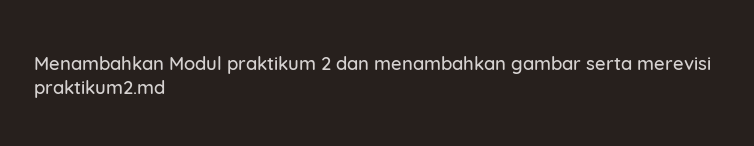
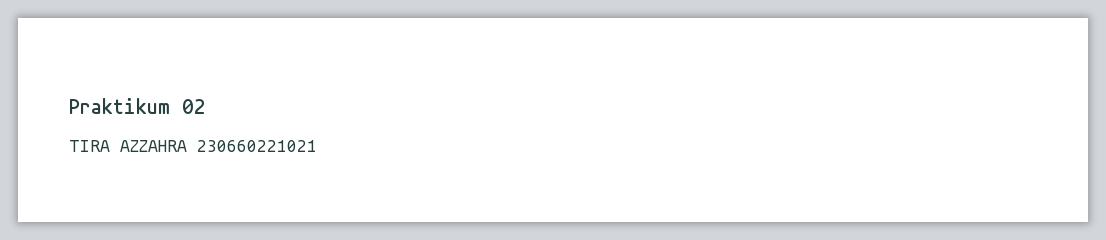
[34,56,711,74] [34,80,165,98] Menambahkan Modul praktikum 2 dan menambahkan gambar serta merevisi praktikum2.md -> [69,98,206,114] [69,140,317,152] Praktikum 02 // TIRA AZZAHRA 230660221021

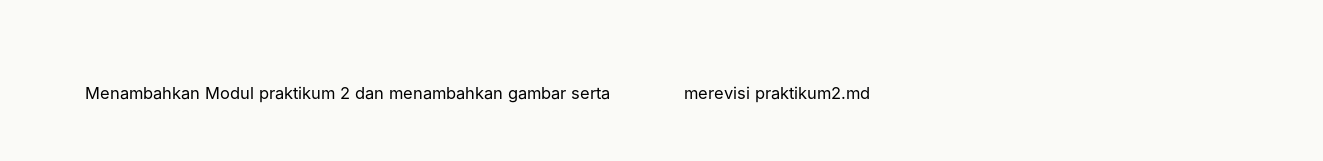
[69,98,206,114] [69,140,317,152] Praktikum 02 // TIRA AZZAHRA 230660221021 -> [85,86,870,103] Menambahkan Modul praktikum 2 dan menambahkan gambar serta merevisi praktikum2.md

